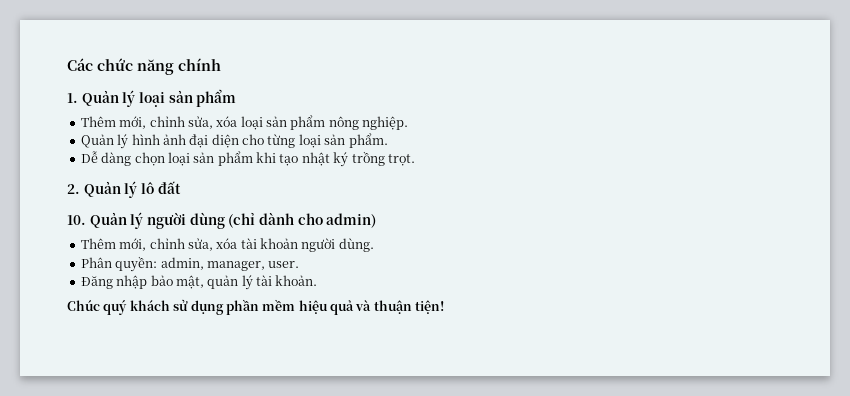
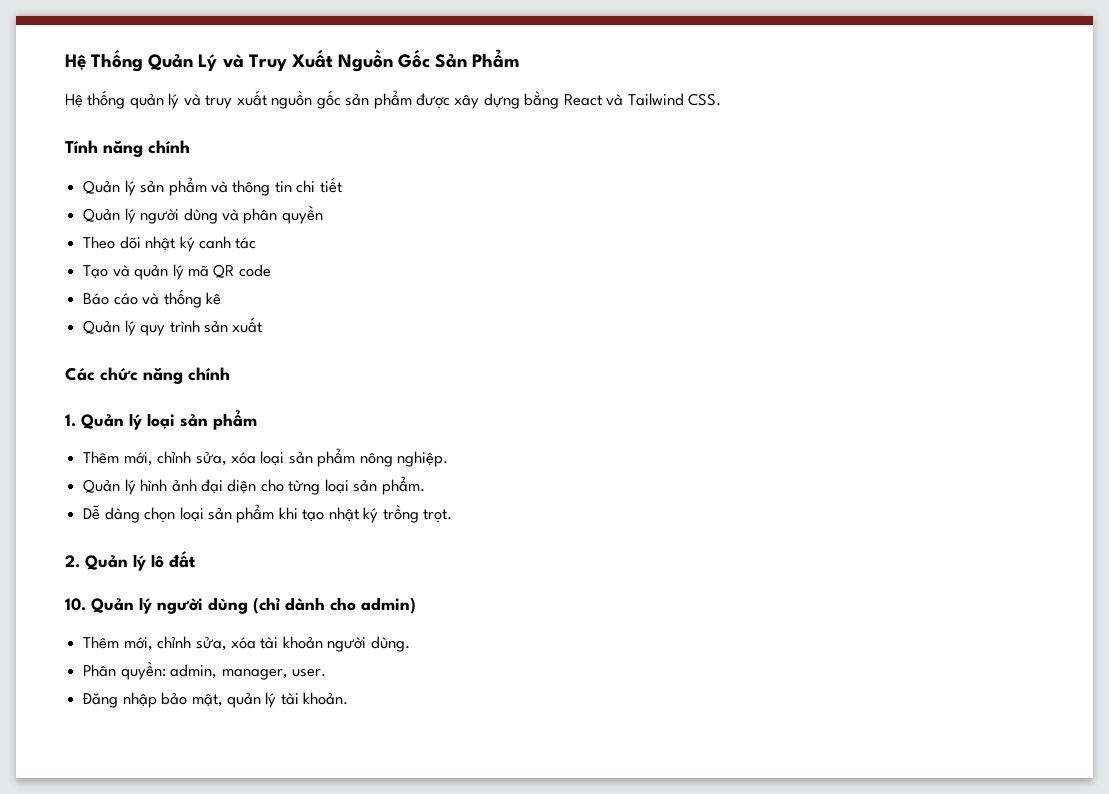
(67, 64) none -> [65,49,520,72] [65,90,722,109] [65,140,190,157] [83,177,342,196] [83,205,323,224] [83,236,257,252] [83,264,271,280] [83,289,221,308] [83,317,263,336] Hệ Thống Quản Lý và Truy Xuất Nguồn Gốc Sản Phẩm // Hệ thống quản lý và truy xuất nguồn gốc sản phẩm được xây dựng bằng React và Tailwind CSS. // Tính năng chính // Quản lý sản phẩm và thông tin chi tiết // Quản lý người dùng và phân quyền // Theo dõi nhật ký canh tác // Tạo và quản lý mã QR code // Báo cáo và thống kê // Quản lý quy trình sản xuất //
[67,299,445,315] // Chúc quý khách sử dụng phần mềm hiệu quả và thuận tiện! -> (349, 698) none

